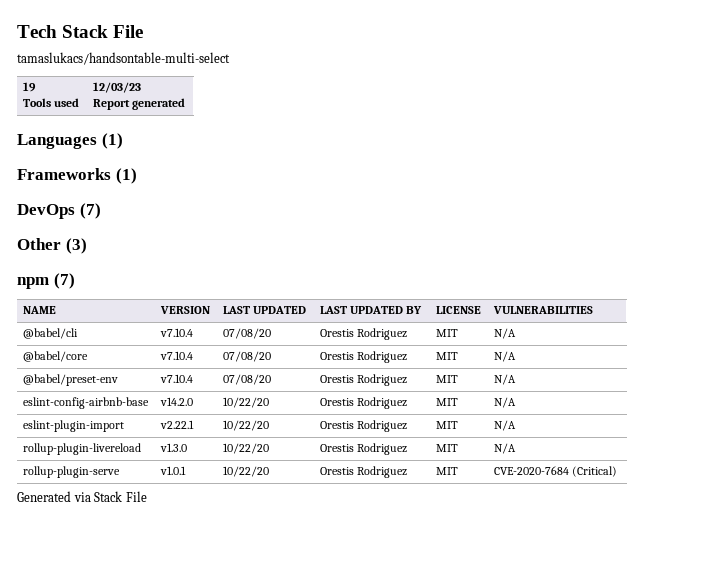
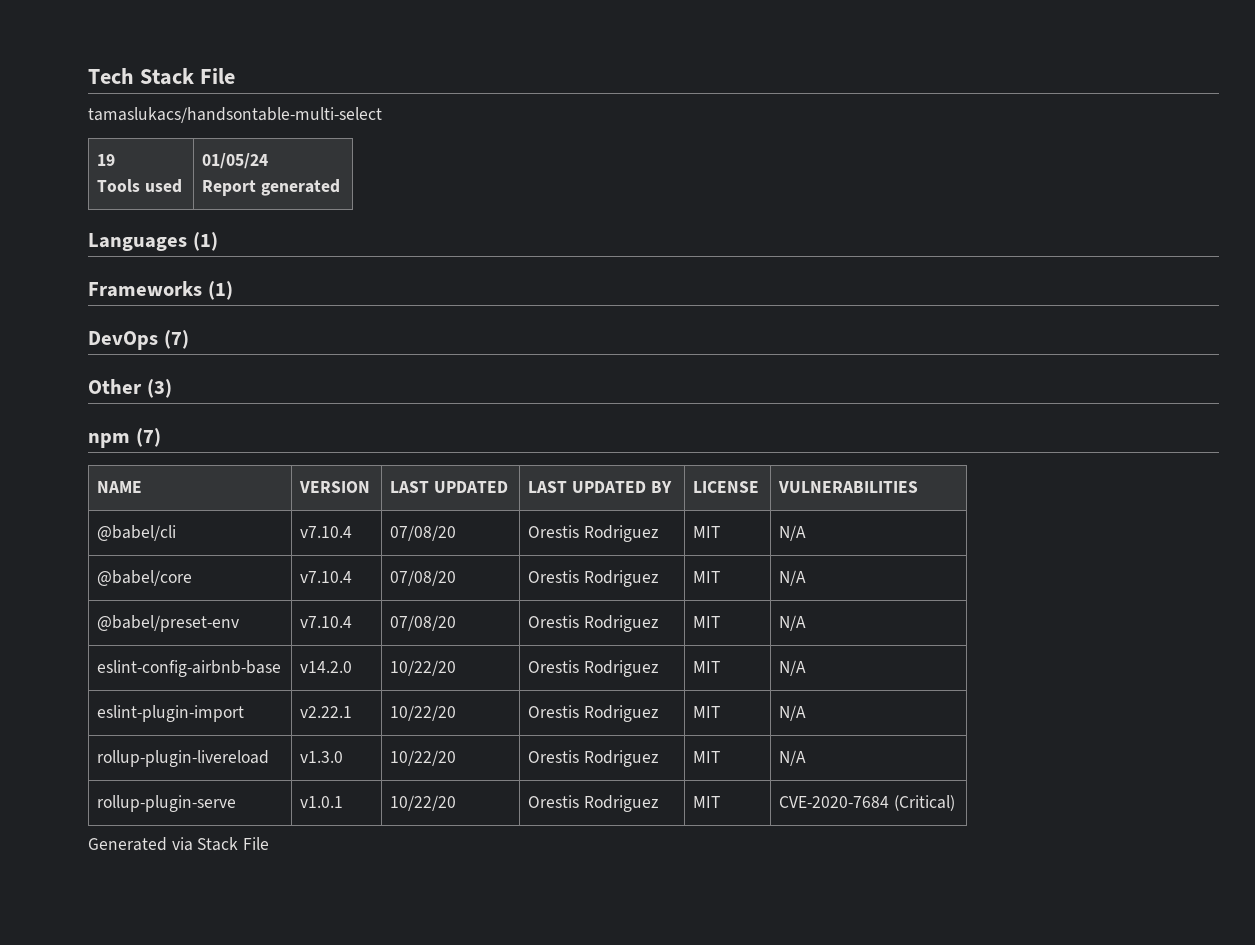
[93,82,142,93] 12/03/23 -> [202,153,269,169] 01/05/24

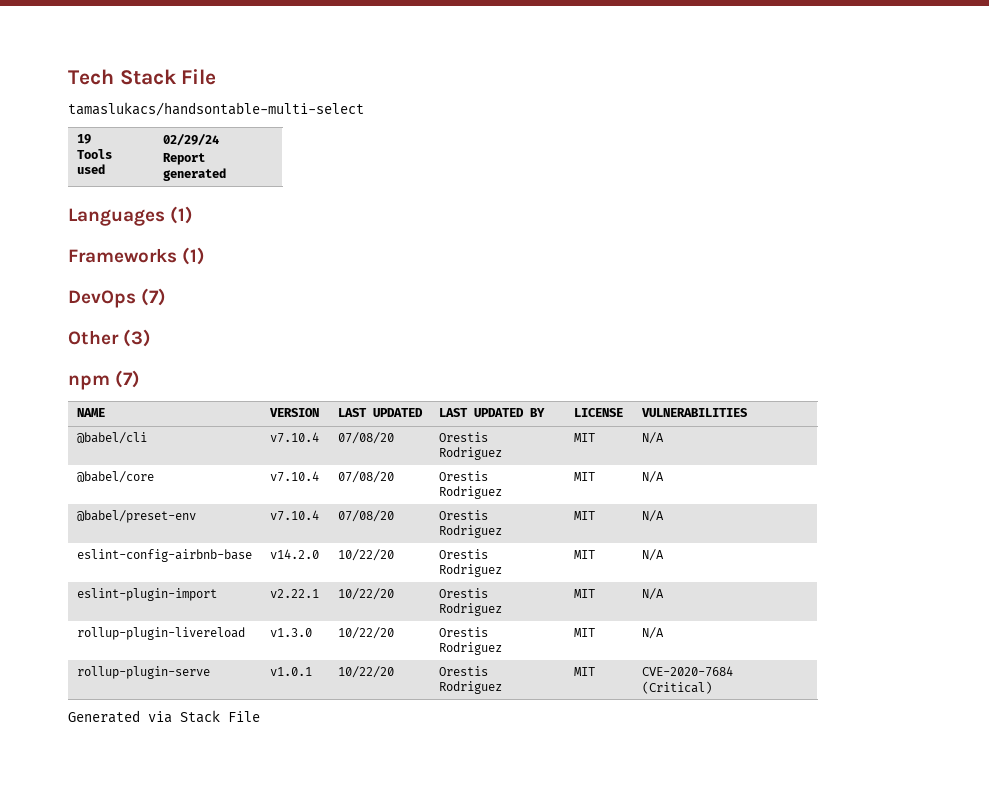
[202,153,269,169] 01/05/24 -> [162,133,219,146] 02/29/24

